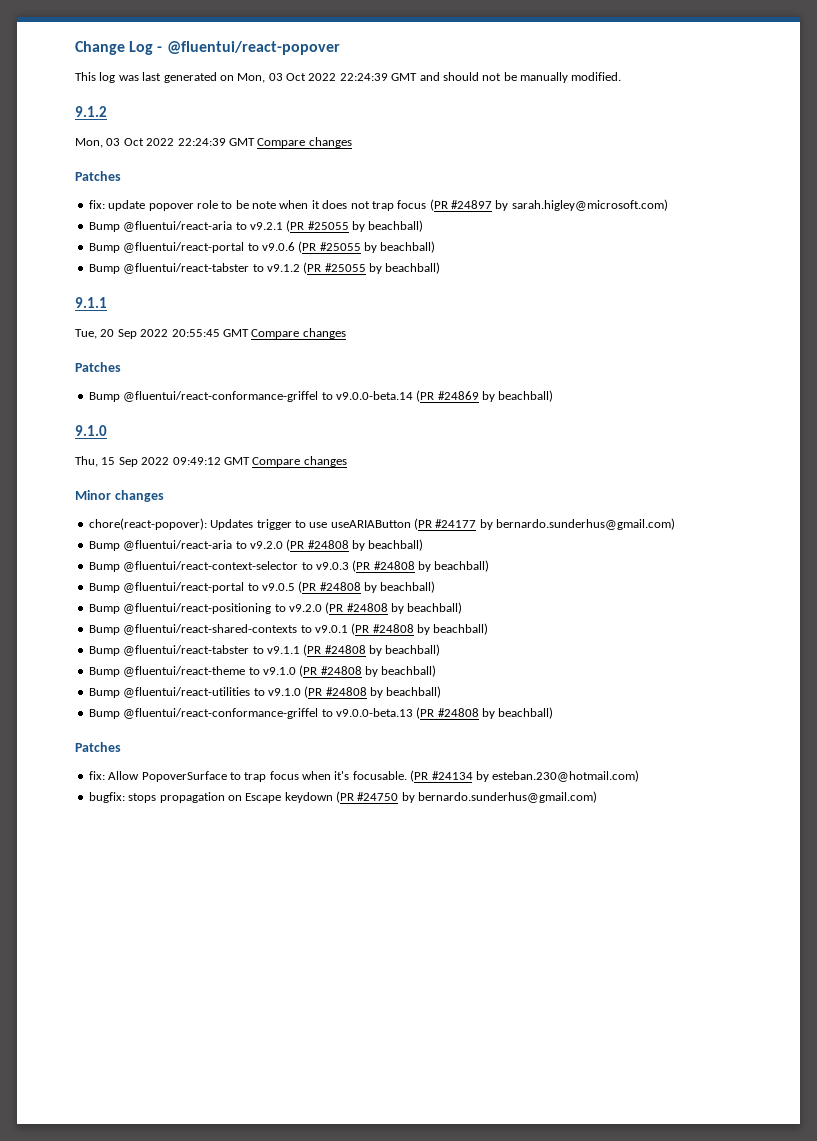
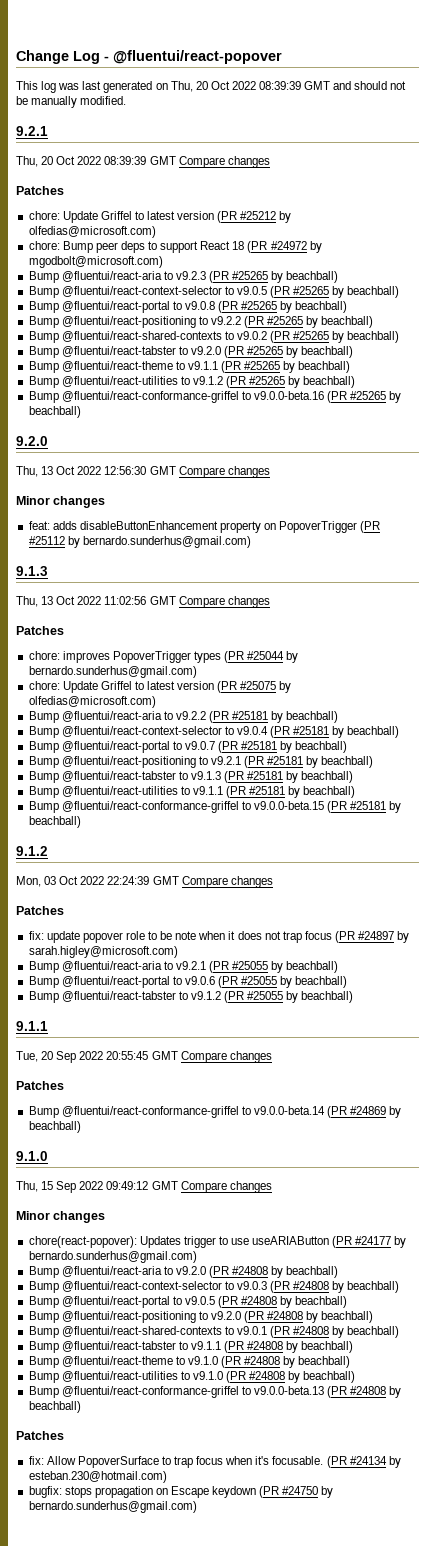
[237,73,388,83] Mon, 03 Oct 2022 22:24:39 -> [170,81,302,92] Thu, 20 Oct 2022 08:39:39
(622, 76) none -> [16,126,48,136] [16,156,270,168] [16,186,64,195] [28,211,292,223] [28,226,156,238] [28,241,322,253] [28,256,163,268] [28,271,339,283] [28,286,400,298] [28,301,348,313] [28,316,374,328] [28,331,400,343] [28,346,354,358] [28,361,351,373] [28,376,356,388] [28,391,402,403] [28,406,81,418] [16,436,48,446] [16,466,270,478] [16,496,106,508] [28,521,381,533] [28,536,251,548] [16,566,48,576] [16,596,270,608] [16,626,64,635] [28,651,299,663] [28,666,197,678] [28,681,292,693] [28,696,156,708] [28,711,339,723] [28,726,400,738] [28,741,348,753] [28,756,374,768] [28,771,354,783] [28,786,356,798] [28,801,402,813] [28,816,81,828] // 9.2.1 // Thu, 20 Oct 2022 08:39:39 GMT Compare changes // Patches // chore: Update Griffel to latest version (PR #25212 by olfedias@microsoft.com) // chore: Bump peer deps to support React 18 (PR #24972 by mgodbolt@microsoft.com) // Bump @fluentui/react-aria to v9.2.3 (PR #25265 by beachball) // Bump @fluentui/react-context-selector to v9.0.5 (PR #25265 by beachball) // Bump @fluentui/react-portal to v9.0.8 (PR #25265 by beachball) // Bump @fluentui/react-positioning to v9.2.2 (PR #25265 by beachball) // Bump @fluentui/react-shared-contexts to v9.0.2 (PR #25265 by beachball) // Bump @fluentui/react-tabster to v9.2.0 (PR #25265 by beachball) // Bump @fluentui/react-theme to v9.1.1 (PR #25265 by beachball) // Bump @fluentui/react-utilities to v9.1.2 (PR #25265 by beachball) // Bump @fluentui/react-conformance-griffel to v9.0.0-beta.16 (PR #25265 by beachball) // 9.2.0 // Thu, 13 Oct 2022 12:56:30 GMT Compare changes // Minor changes // feat: adds disableButtonEnhancement property on PopoverTrigger (PR #25112 by bernardo.sunderhus@gmail.com) // 9.1.3 // Thu, 13 Oct 2022 11:02:56 GMT Compare changes // Patches // chore: improves PopoverTrigger types (PR #25044 by bernardo.sunderhus@gmail.com) // chore: Update Griffel to latest version (PR #25075 by olfedias@microsoft.com) // Bump @fluentui/react-aria to v9.2.2 (PR #25181 by beachball) // Bump @fluentui/react-context-selector to v9.0.4 (PR #25181 by beachball) // Bump @fluentui/react-portal to v9.0.7 (PR #25181 by beachball) // Bump @fluentui/react-positioning to v9.2.1 (PR #25181 by beachball) // Bump @fluentui/react-tabster to v9.1.3 (PR #25181 by beachball) // Bump @fluentui/react-utilities to v9.1.1 (PR #25181 by beachball) // Bump @fluentui/react-conformance-griffel to v9.0.0-beta.15 (PR #25181 by beachball)

